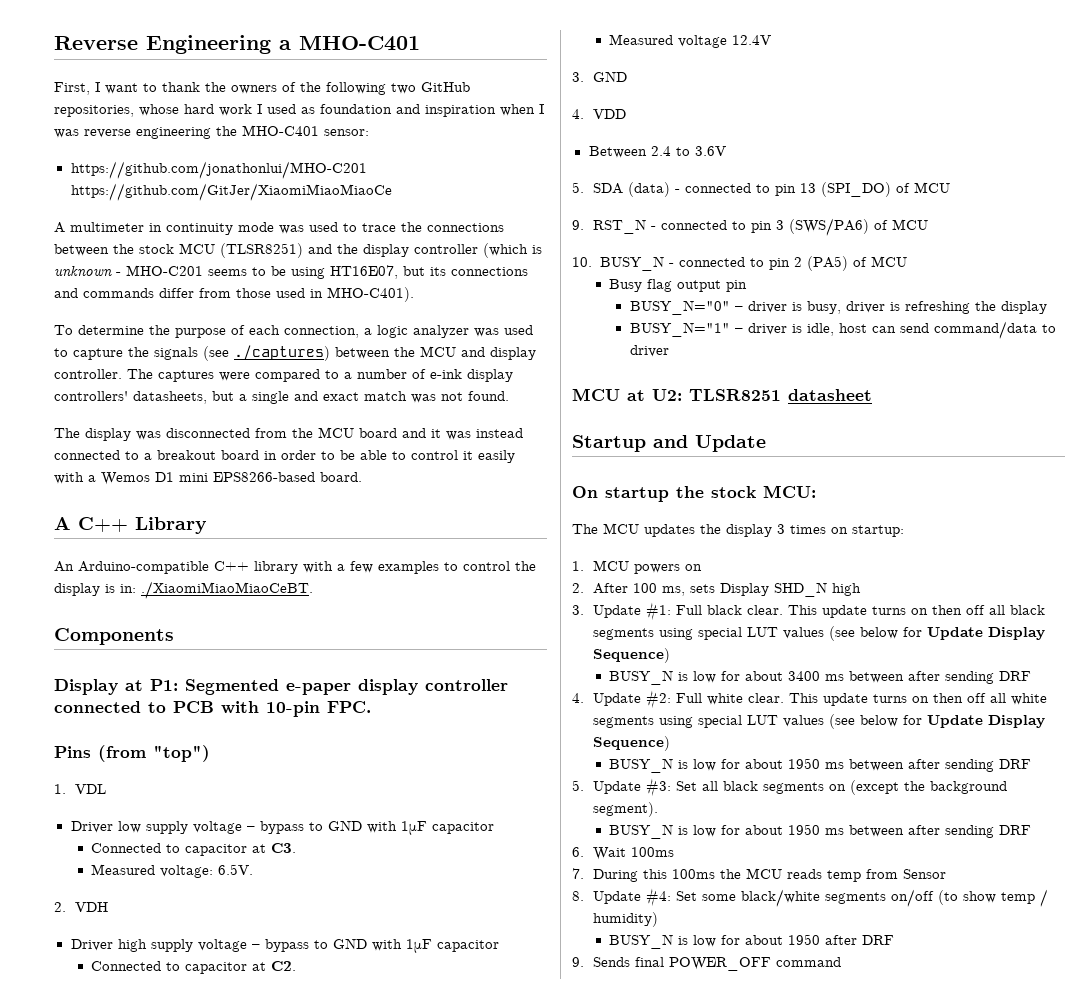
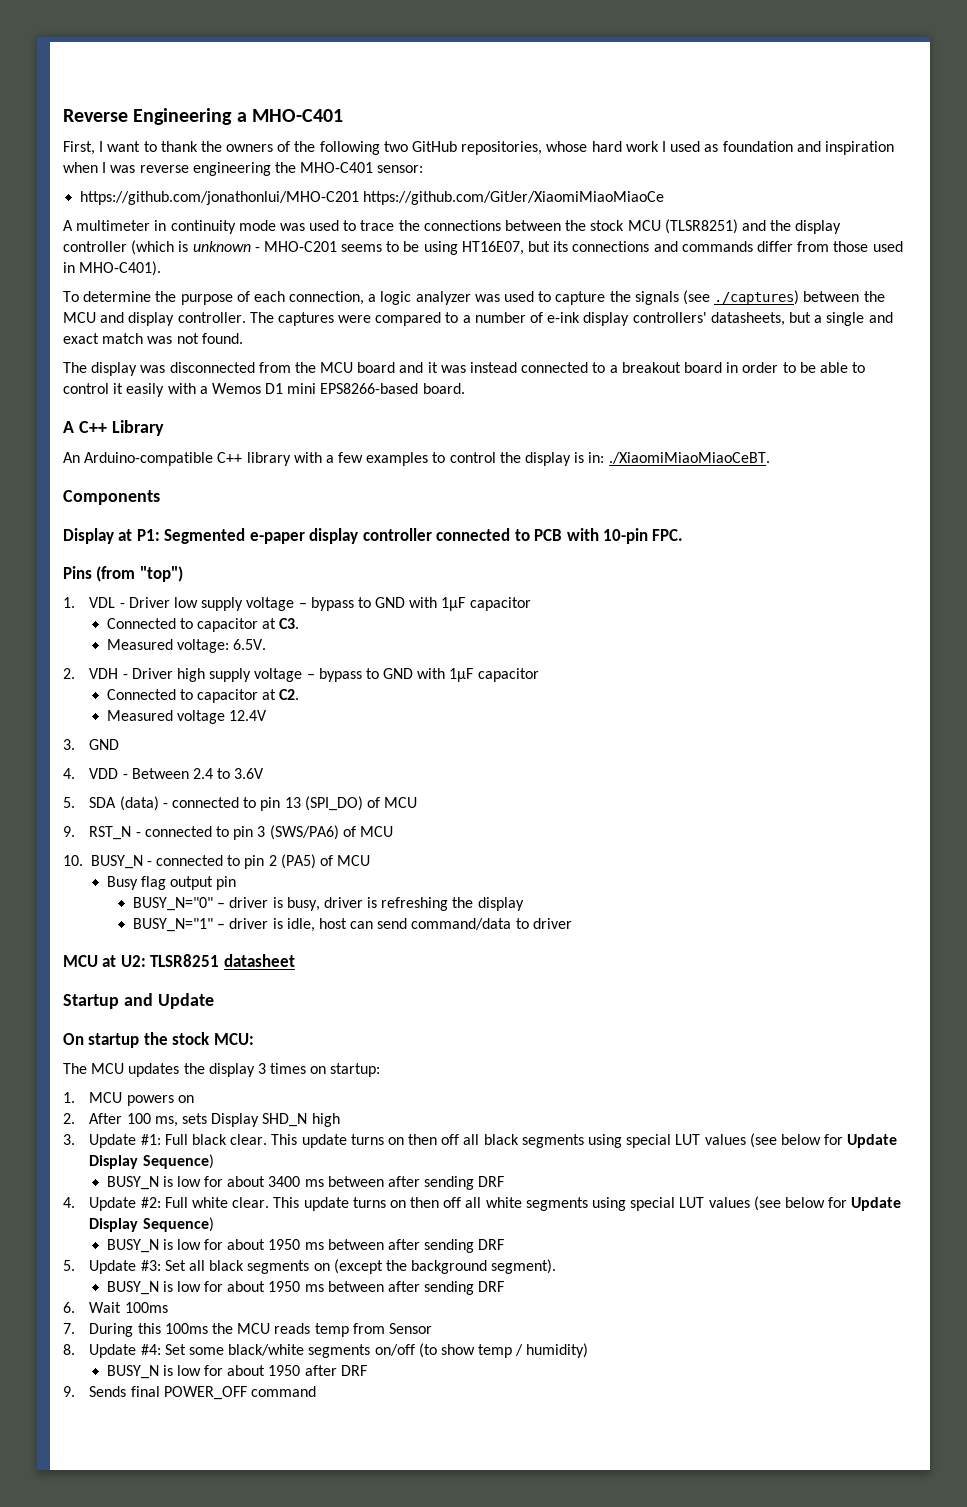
(106, 789) // -> [119,603,125,608] -
(108, 907) // -> [122,674,128,679] -
(626, 114) // -> [122,774,128,779] -

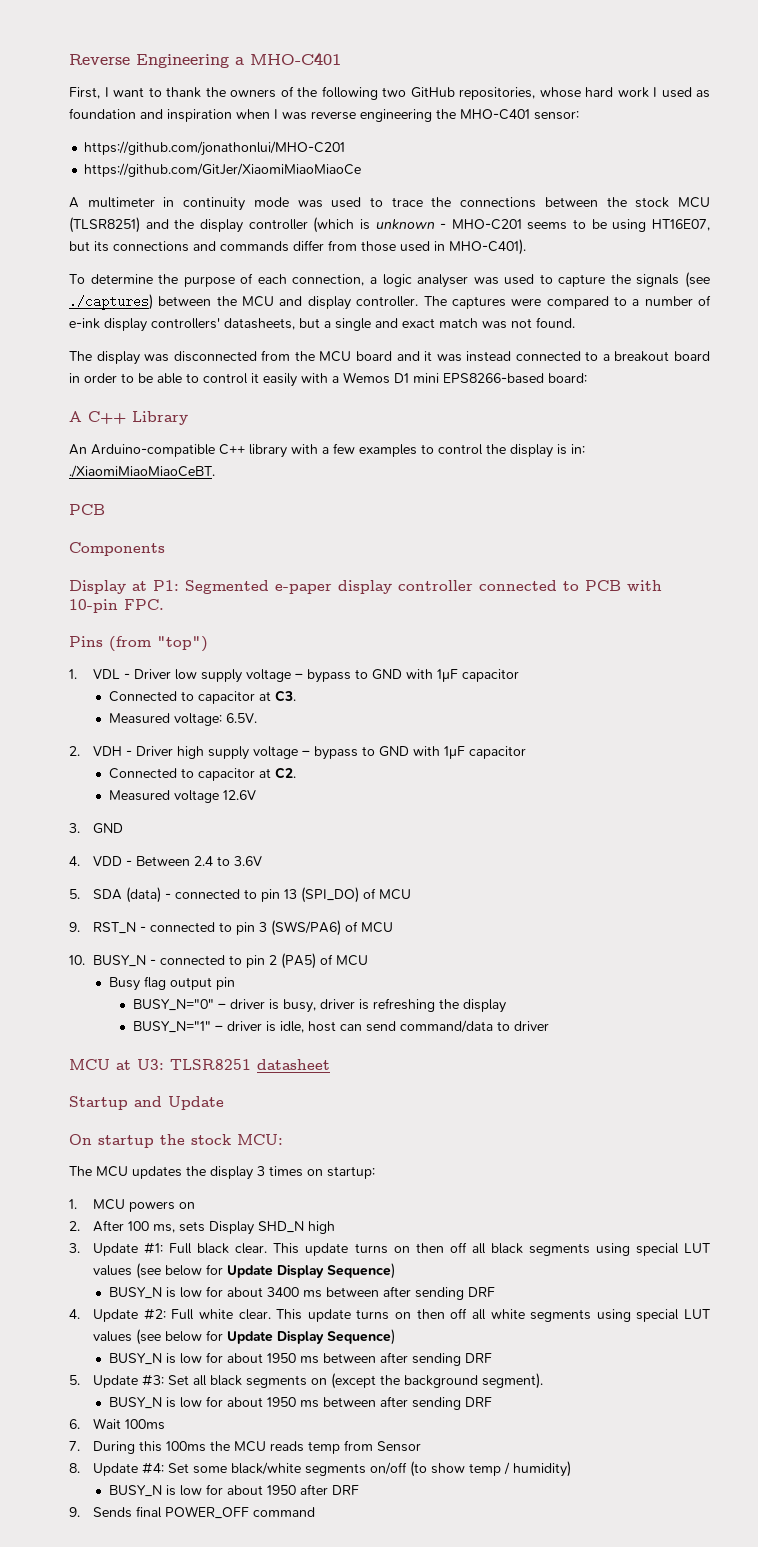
(360, 198) none -> (346, 148) //
[415,291,471,305] analyzer -> [417,274,469,288] analyser
[422,383,465,394] board. -> [548,373,587,383] board:
(770, 458) none -> [69,504,105,515] // PCB
[228,710,267,721] 12.4V -> [222,790,256,800] 12.6V
[120,955,146,967] U2: -> [137,1059,164,1070] U3:

